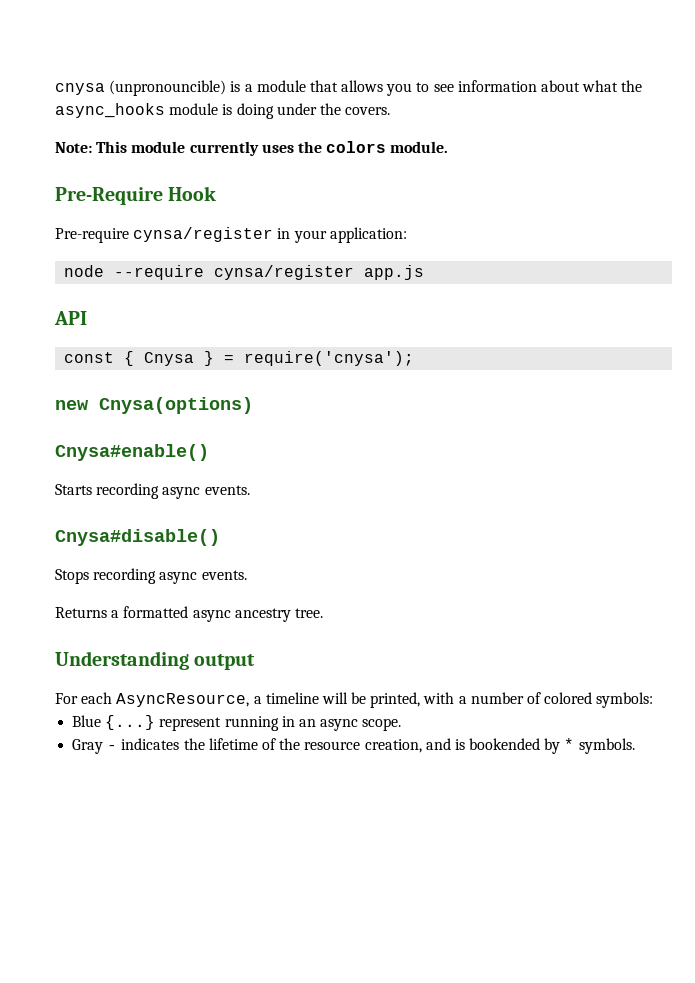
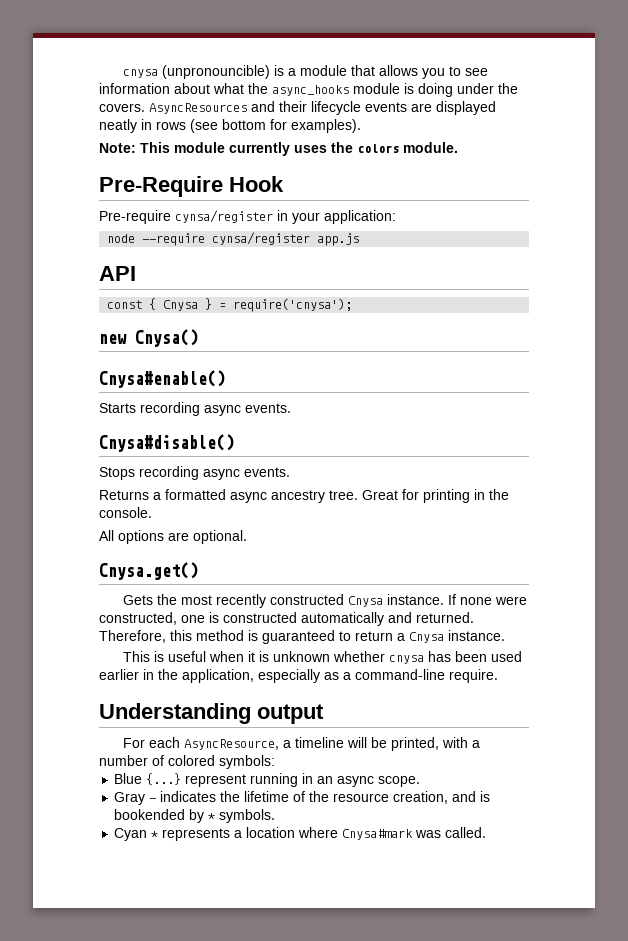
(391, 111) none -> [149,101,496,115] [99,119,361,133] AsyncResources and their lifecycle events are displayed neatly in rows (see bottom for examples).
[99,397,253,414] Cnysa(options) -> [135,329,198,347] Cnysa()
(323, 613) none -> [362,489,509,503] [99,507,152,518] [99,530,247,544] [99,562,198,580] [123,594,528,608] [99,612,474,626] [99,630,505,644] [123,651,523,664] [99,669,498,683] Great for printing in the console. // All options are optional. // Cnysa.get() // Gets the most recently constructed Cnysa instance. If none were constructed, one is constructed automatically and returned. Therefore, this method is guaranteed to return a Cnysa instance. // This is useful when it is unknown whether cnysa has been used earlier in the application, especially as a command-line require.
(635, 746) none -> [114,827,487,841] // Cyan * represents a location where Cnysa#mark was called.

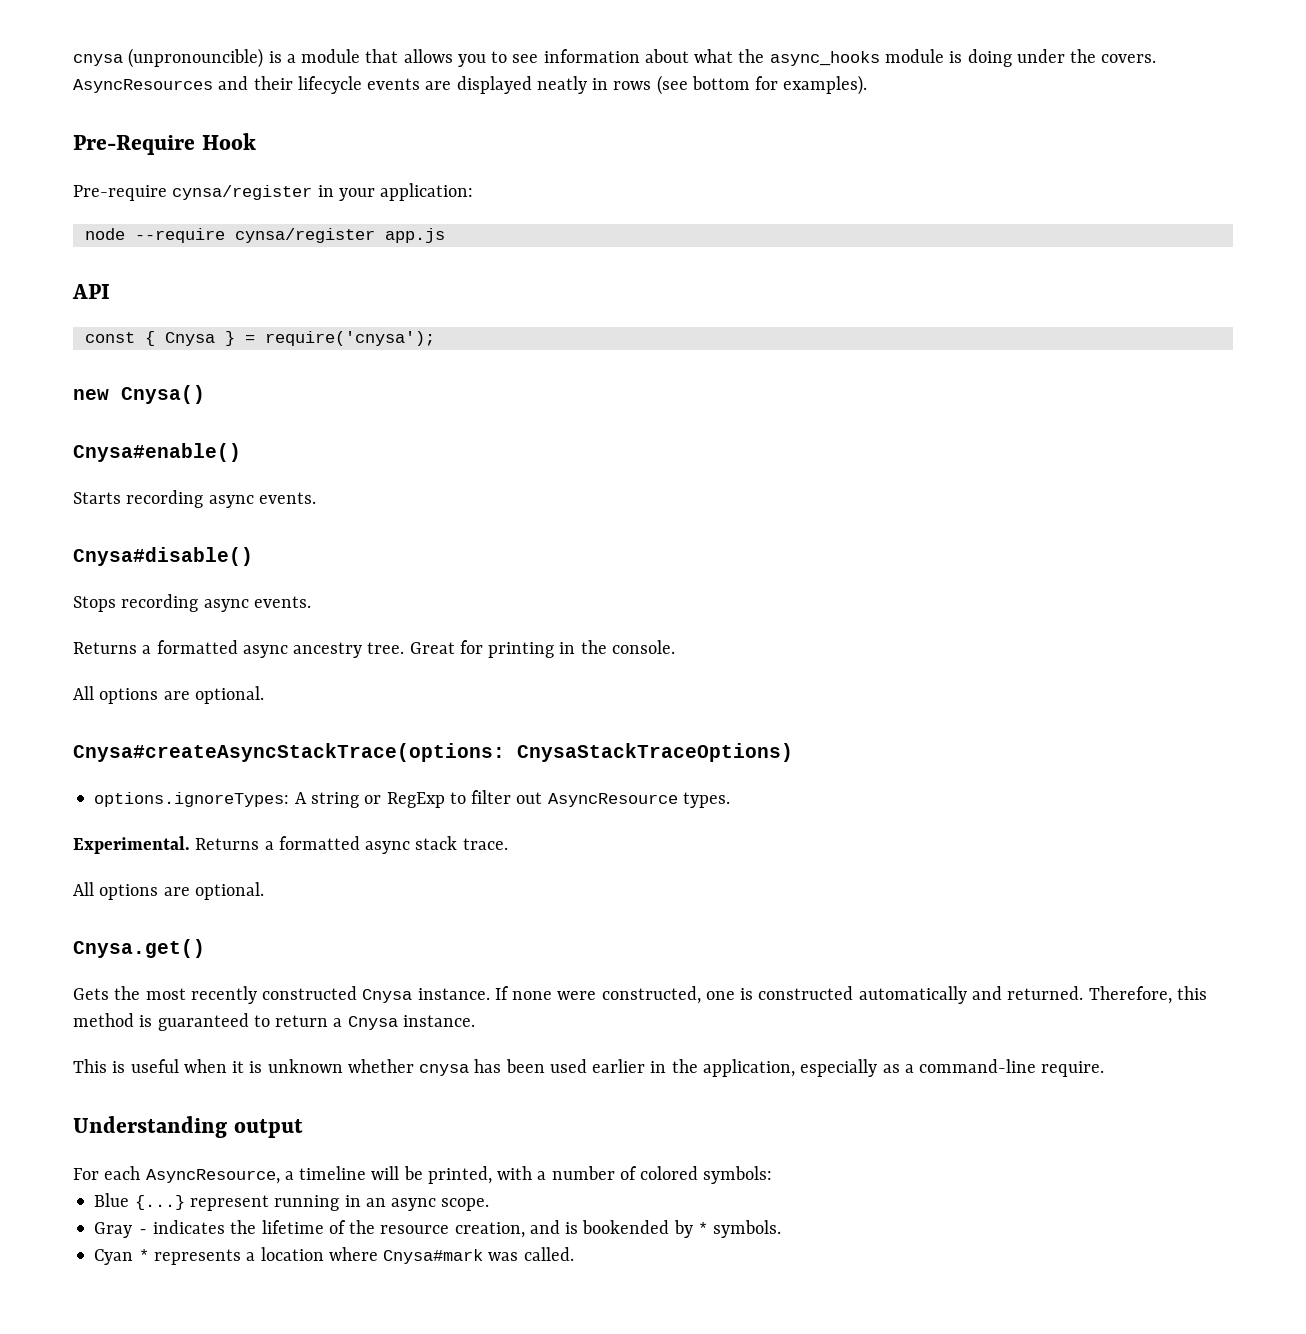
[99,142,458,156] // Note: This module currently uses the colors module. -> (868, 85) none
(247, 537) none -> [73,743,793,762] [94,790,730,808] [73,836,508,854] [73,882,264,900] // Cnysa#createAsyncStackTrace(options: CnysaStackTraceOptions) // options.ignoreTypes: A string or RegExp to filter out AsyncResource types. // Experimental. Returns a formatted async stack trace. // All options are optional.

